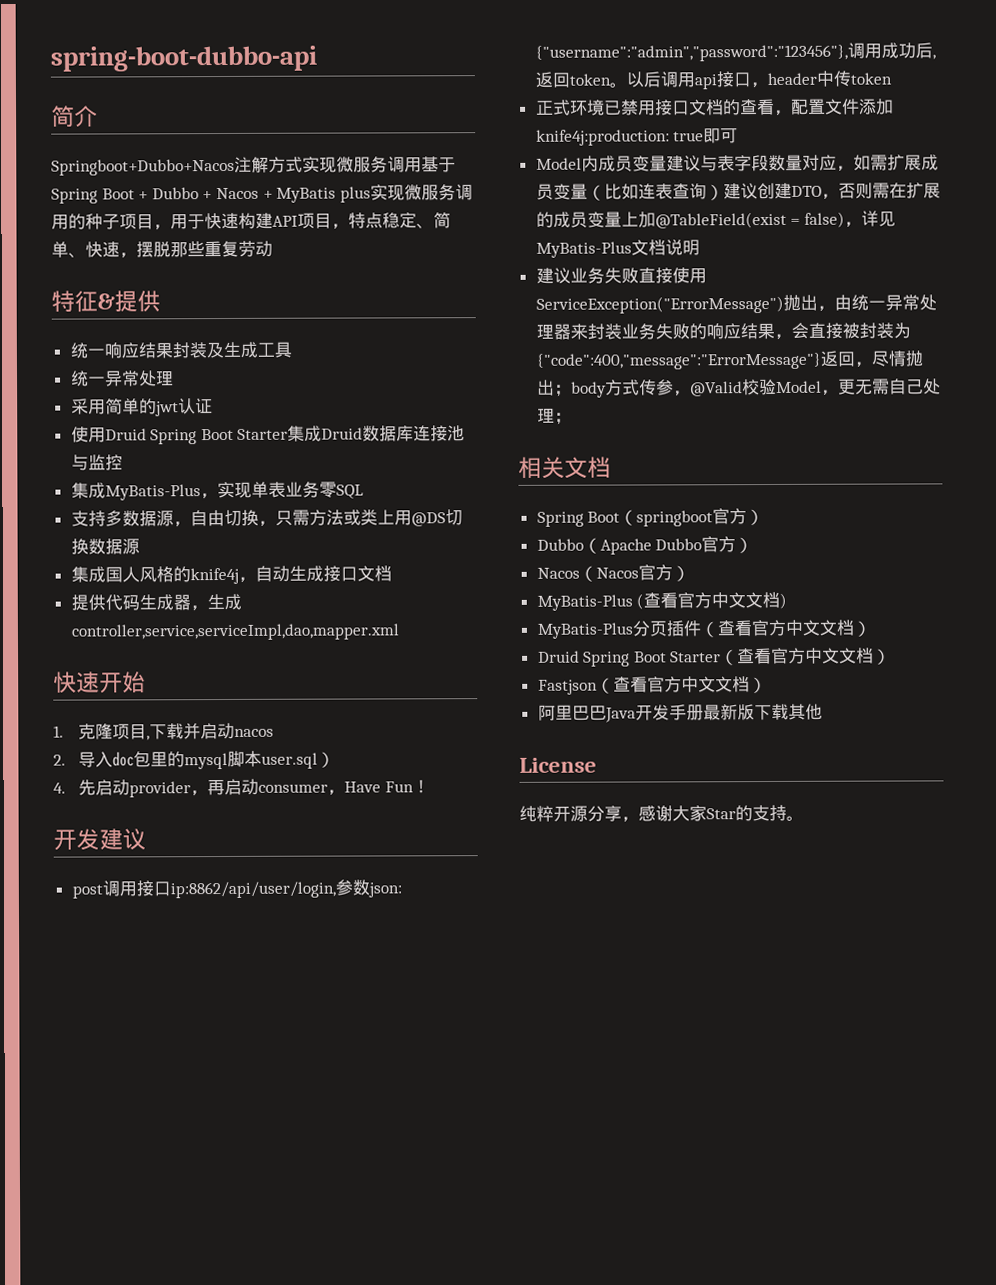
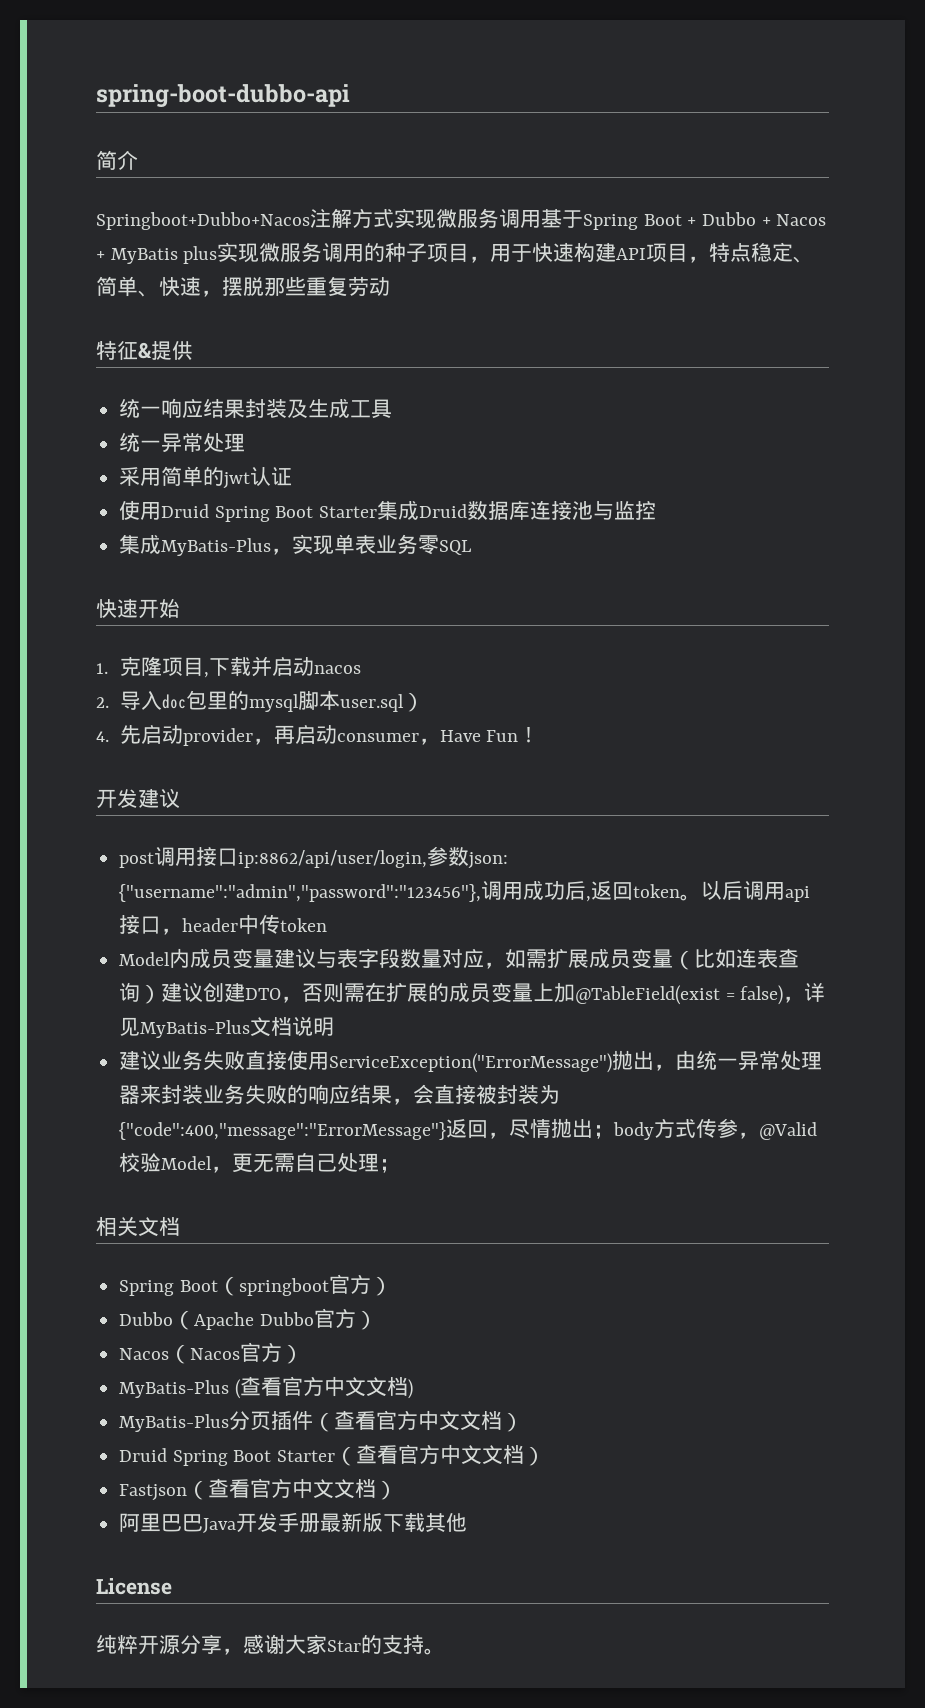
[70,509,463,528] [70,538,140,555] [70,565,392,585] [70,593,242,612] [70,623,399,641] // 支持多数据源，自由切换，只需方法或类上用@DS切换数据源 // 集成国人风格的knife4j，自动生成接口文档 // 提供代码生成器，生成controller,service,serviceImpl,dao,mapper.xml -> (472, 547) none
[535,98,894,116] [535,128,739,146] // 正式环境已禁用接口文档的查看，配置文件添加knife4j:production: true即可 -> (328, 925) none

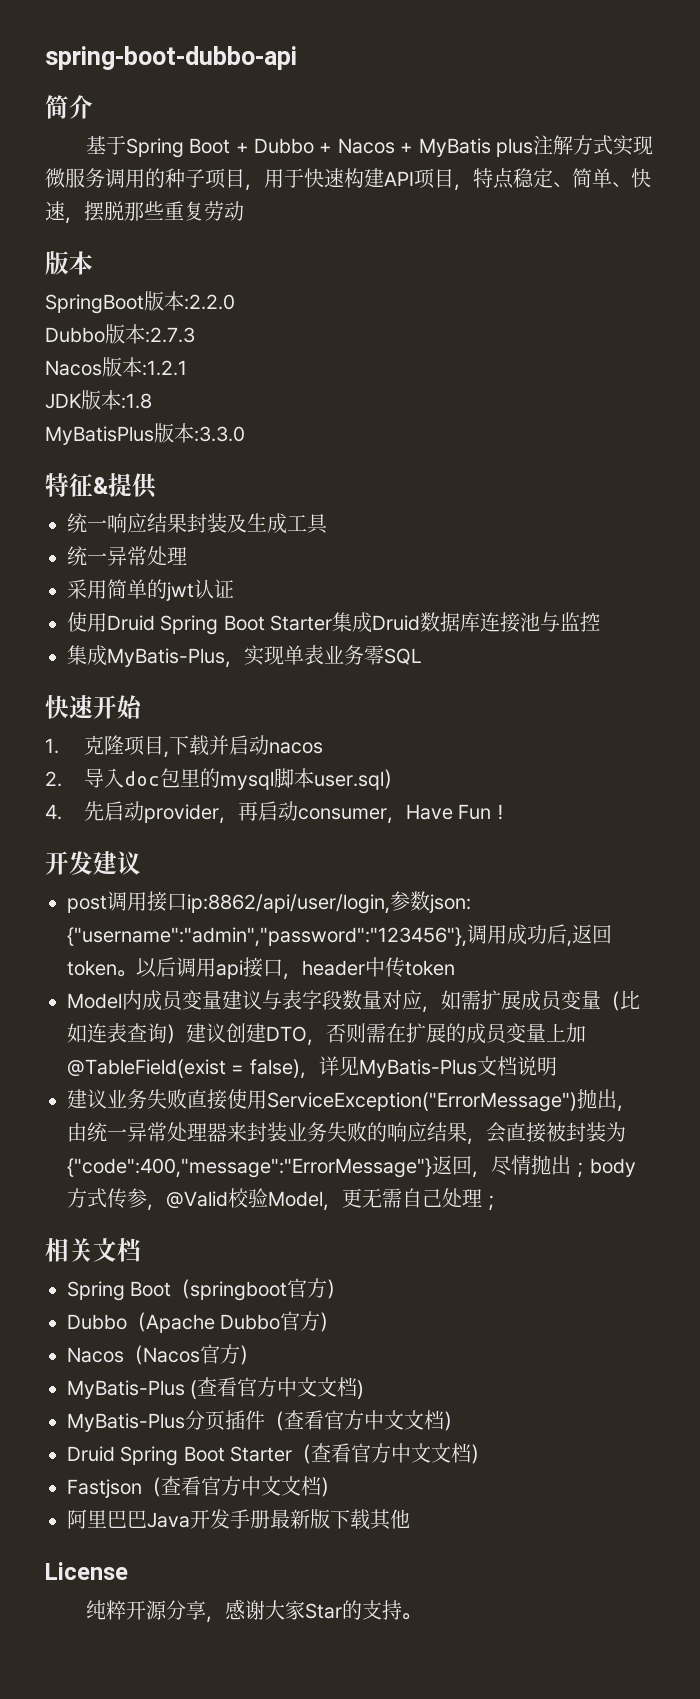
[96,208,541,230] Springboot+Dubbo+Nacos注解方式实现微服务调用 -> (93, 107) none
(218, 255) none -> [532,135,613,155] 注解方式
(390, 286) none -> [45,251,93,275] [45,291,235,314] [45,324,195,344] [45,357,187,377] [45,390,152,410] [45,423,245,445] // 版本 // SpringBoot版本:2.2.0 // Dubbo版本:2.7.3 // Nacos版本:1.2.1 // JDK版本:1.8 // MyBatisPlus版本:3.3.0

